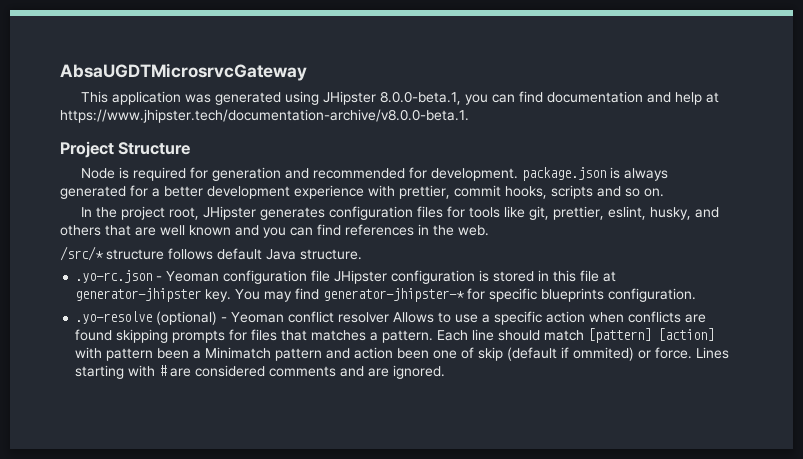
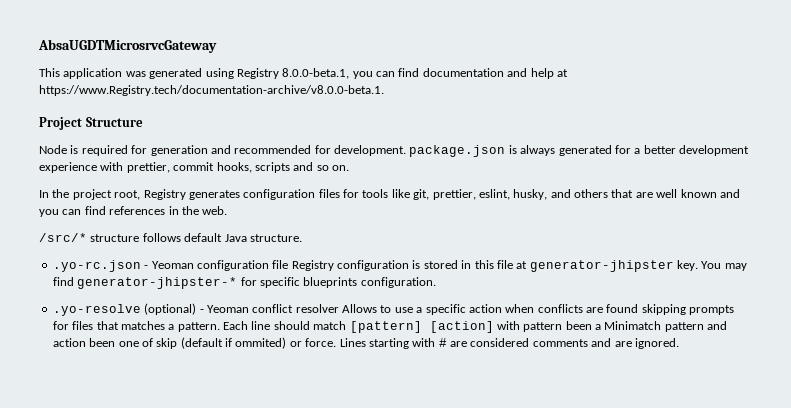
[322,91,376,105] JHipster -> [236,68,279,79] Registry
[60,109,469,123] https://www.jhipster.tech/documentation-archive/v8.0.0-beta.1. -> [39,85,384,96] https://www.Registry.tech/documentation-archive/v8.0.0-beta.1.
[202,206,256,220] JHipster -> [143,189,186,200] Registry
[334,270,388,284] JHipster -> [291,260,334,271] Registry

